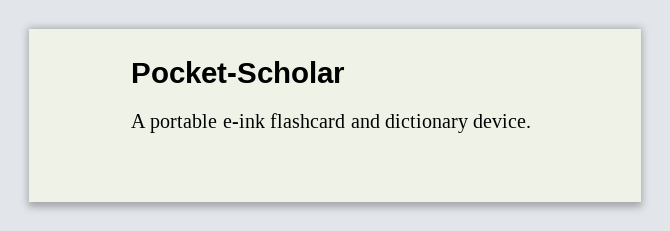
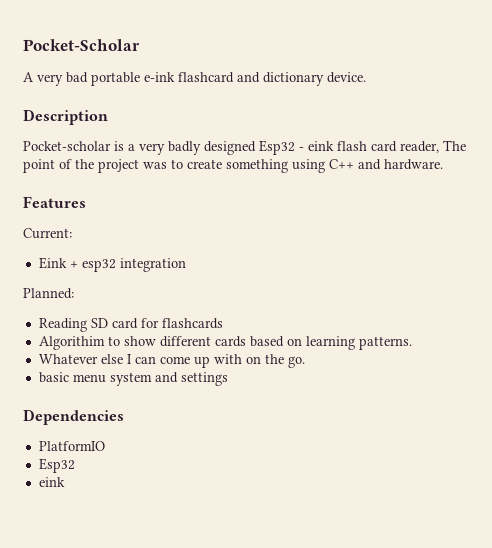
(146, 121) none -> [37,72,88,86] very bad
(532, 121) none -> [23,109,108,125] [23,140,466,155] [23,159,443,173] [23,196,86,208] [23,228,72,239] [38,257,186,272] [23,288,74,299] [38,318,223,332] [38,336,412,350] [38,354,305,368] [38,372,228,386] [23,409,124,425] [38,441,105,451] [38,458,75,473] [38,477,65,487] // Description // Pocket-scholar is a very badly designed Esp32 - eink flash card reader, The point of the project was to create something using C++ and hardware. // Features // Current: // Eink + esp32 integration // Planned: // Reading SD card for flashcards // Algorithim to show different cards based on learning patterns. // Whatever else I can come up with on the go. // basic menu system and settings // Dependencies // PlatformIO // Esp32 // eink

